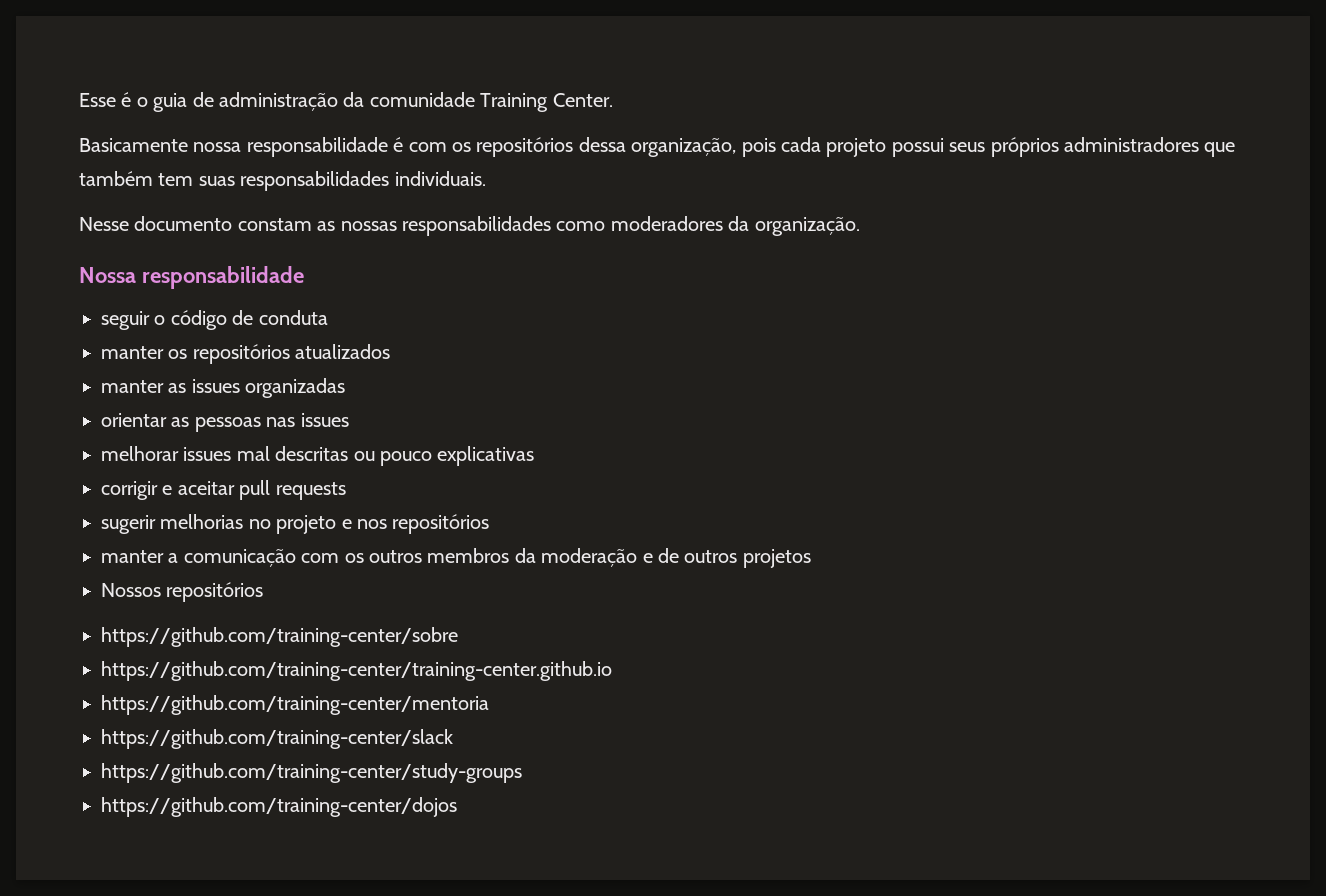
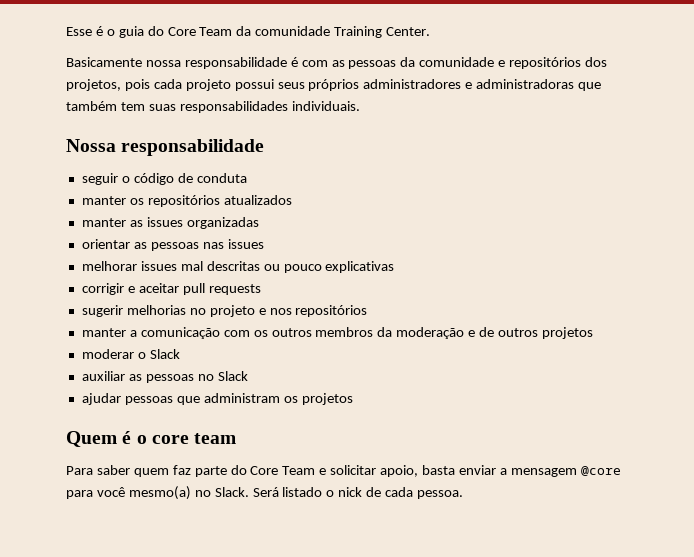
[192,92,338,111] de administração -> [147,26,233,36] do Core Team
[451,137,737,157] os repositórios dessa organização, -> [331,57,608,69] [66,79,121,91] as pessoas da comunidade e repositórios dos projetos,
(1199, 144) none -> [465,79,575,89] e administradoras
[79,216,860,236] // Nesse documento constam as nossas responsabilidades como moderadores da organização. -> (360, 106) none
[101,582,264,602] [101,627,458,647] [101,661,612,681] [101,695,489,715] [101,729,453,749] [101,763,522,783] [101,797,457,817] Nossos repositórios // https://github.com/training-center/sobre // https://github.com/training-center/training-center.github.io // https://github.com/training-center/mentoria // https://github.com/training-center/slack // https://github.com/training-center/study-groups // https://github.com/training-center/dojos -> [81,349,180,359] [81,371,248,383] [81,393,353,405] [66,431,237,447] [66,465,621,477] [66,486,464,500] moderar o Slack // auxiliar as pessoas no Slack // ajudar pessoas que administram os projetos // Quem é o core team // Para saber quem faz parte do Core Team e solicitar apoio, basta enviar a mensagem @core para você mesmo(a) no Slack. Será listado o nick de cada pessoa.

